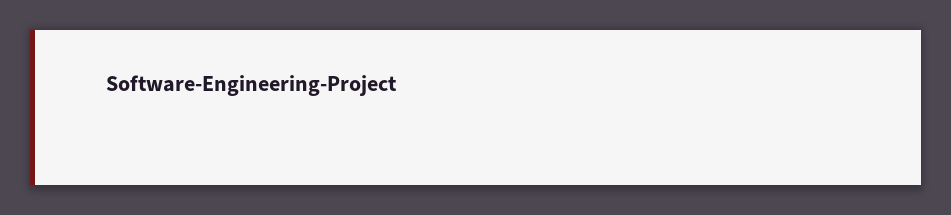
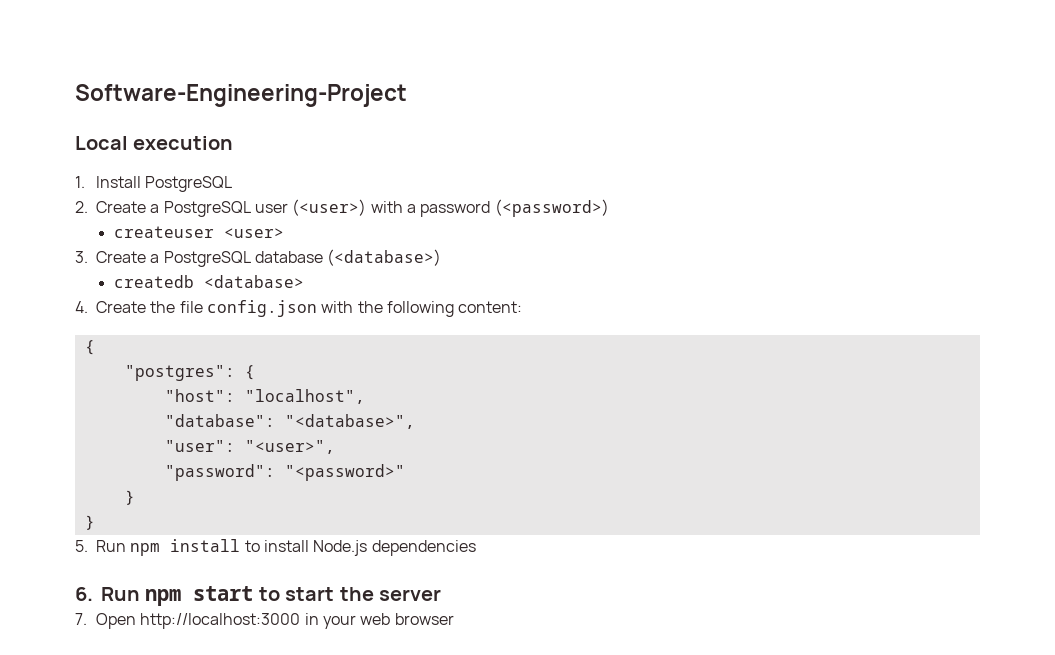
(397, 85) none -> [75,136,234,150] [75,176,233,192] [75,199,609,217] [113,226,284,238] [75,249,442,267] [113,275,304,288] [75,300,523,317] [84,340,95,355] [124,365,255,381] [164,389,365,404] [164,414,415,429] [164,440,335,454] [164,464,405,481] [124,490,135,505] [84,515,95,530] [75,539,476,556] [75,586,441,606] [75,613,454,629] // Local execution // 1. Install PostgreSQL // 2. Create a PostgreSQL user (<user>) with a password (<password>) // createuser <user> // 3. Create a PostgreSQL database (<database>) // createdb <database> // 4. Create the file config.json with the following content: // { // "postgres": { // "host": "localhost", // "database": "<database>", // "user": "<user>", // "password": "<password>" // } // } // 5. Run npm install to install Node.js dependencies // 6. Run npm start to start the server // 7. Open http://localhost:3000 in your web browser

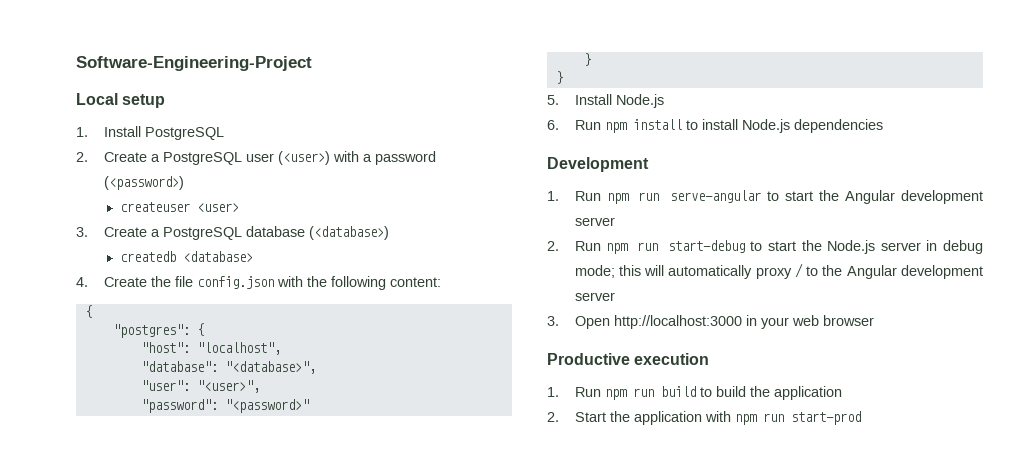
[133,136,234,150] execution -> [122,94,166,108] setup
(88, 546) none -> [574,94,664,108] [547,120,559,130] Install Node.js // 6.
[75,586,441,606] [75,613,87,625] 6. Run npm start to start the server // 7. -> [547,157,649,172] [547,190,983,204] [574,217,615,226] [547,240,983,254] [574,263,983,279] [574,292,615,301] [547,316,559,326] Development // 1. Run npm run serve-angular to start the Angular development server // 2. Run npm run start-debug to start the Node.js server in debug mode; this will automatically proxy / to the Angular development server // 3.
(454, 619) none -> [547,353,710,365] [547,386,842,400] [547,411,861,425] // Productive execution // 1. Run npm run build to build the application // 2. Start the application with npm run start-prod

